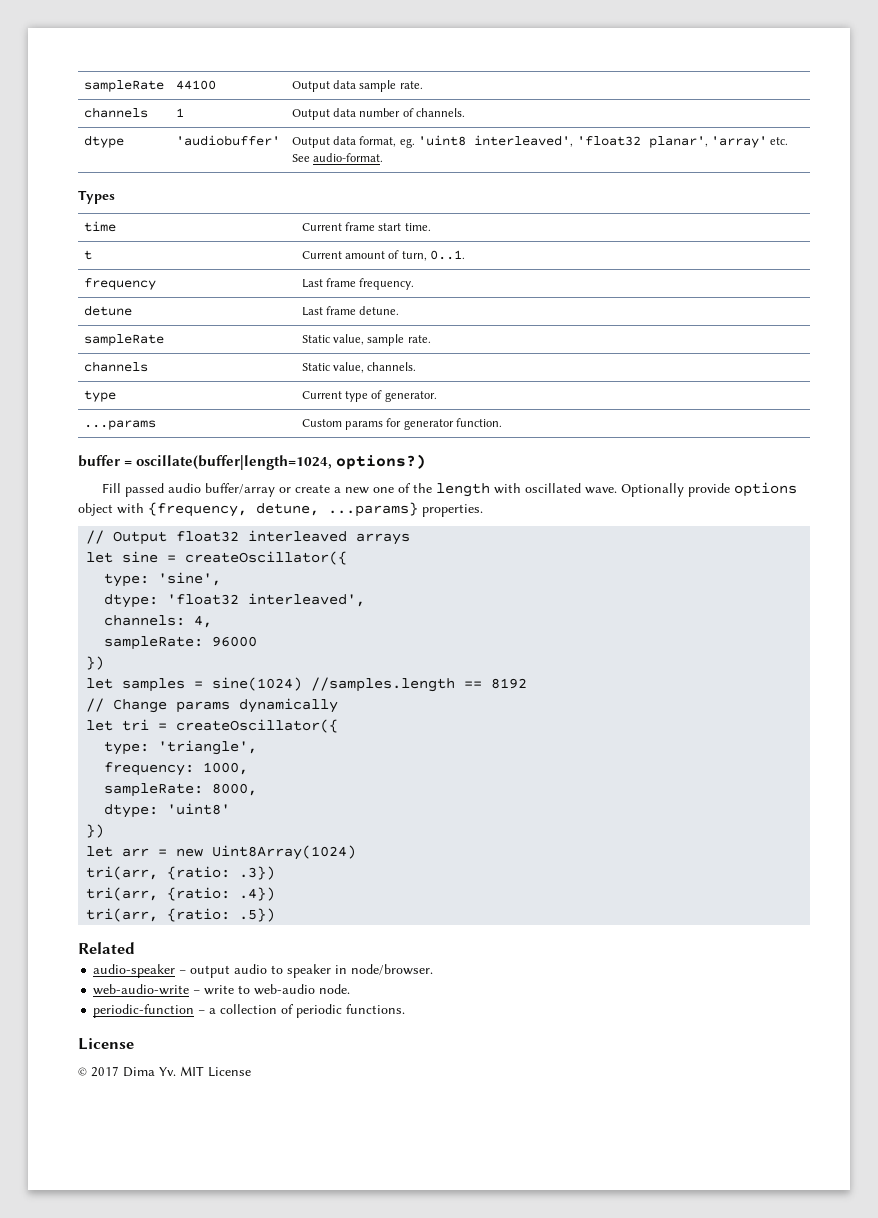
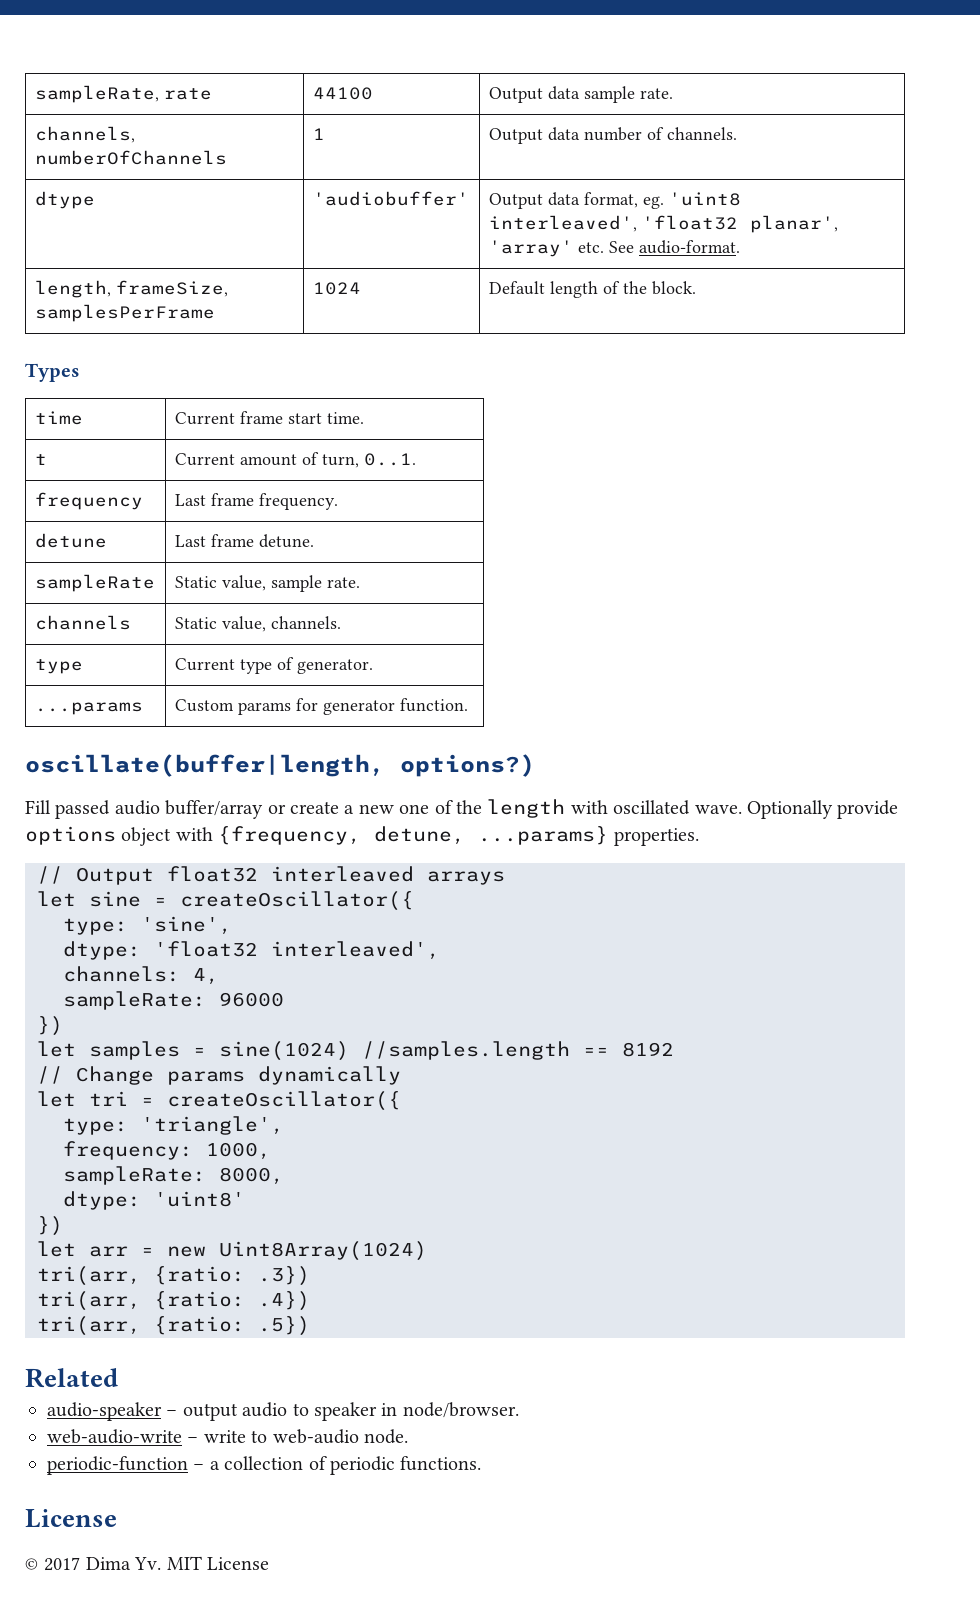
[83,80,164,92] sampleRate -> [34,85,212,103] sampleRate, rate
[83,107,148,118] channels -> [34,126,135,143] [34,150,227,165] channels, numberOfChannels
(384, 157) none -> [34,280,228,298] [34,304,215,322] [312,282,361,295] [488,281,696,298] // length, frameSize, samplesPerFrame | 1024 | Default length of the block.
[78,455,333,470] buffer = oscillate(buffer|length=1024, -> [25,754,385,777] oscillate(buffer|length,

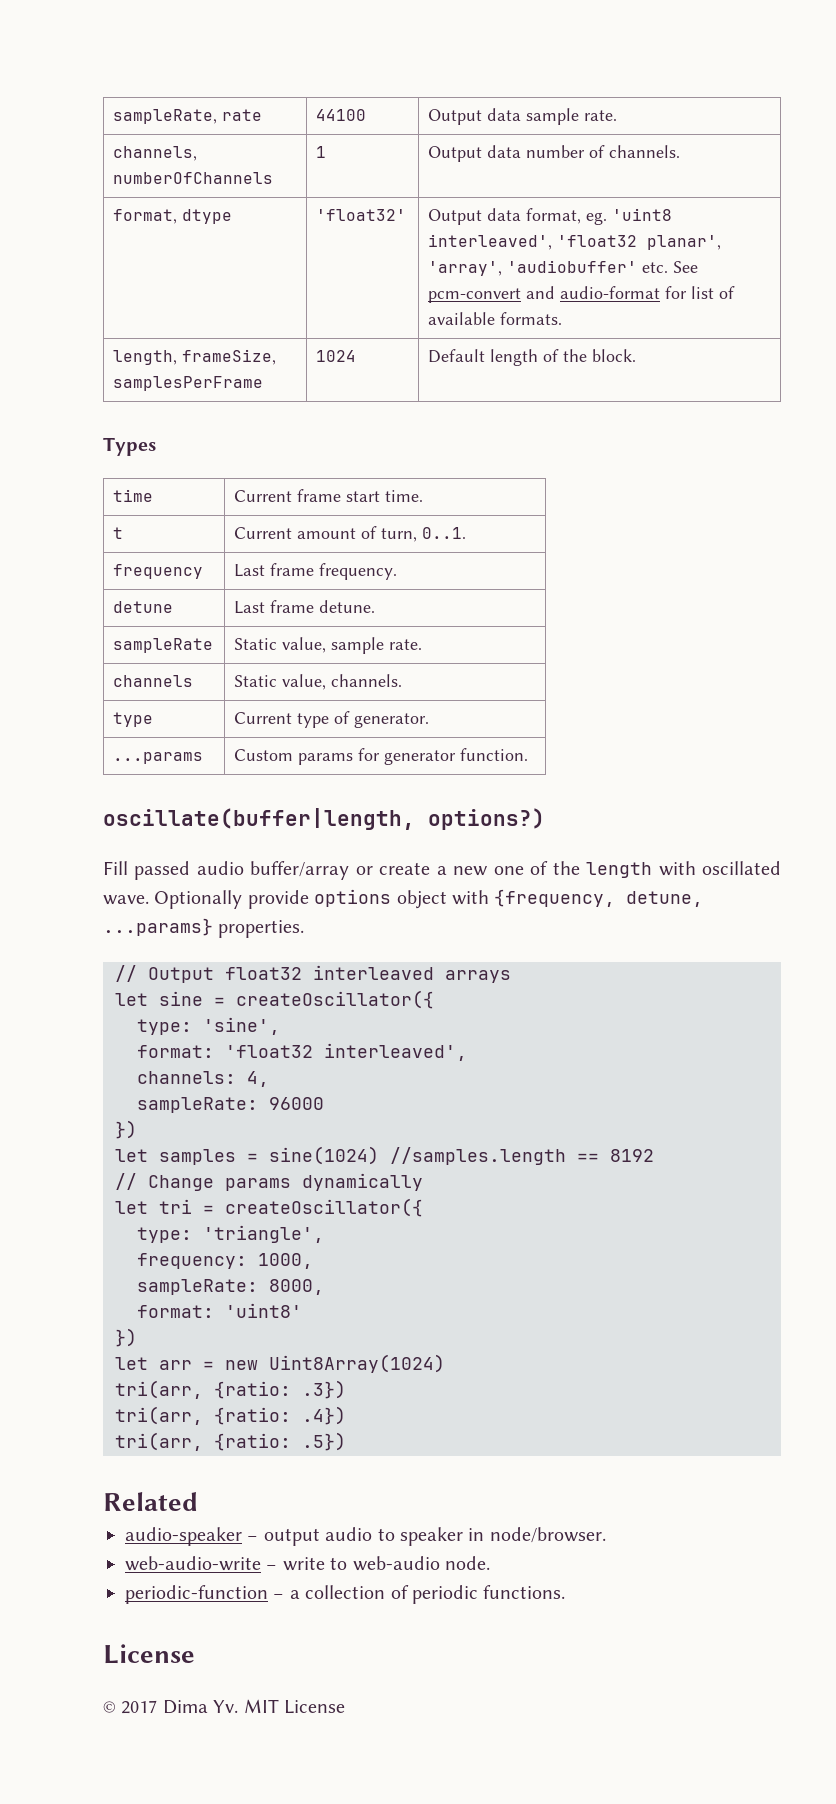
(737, 133) none -> [113,209,178,224] format,
[312,191,469,206] 'audiobuffer' -> [316,209,407,221] 'float32'
[488,240,740,257] 'array' etc. See audio-format. -> [428,260,699,276] [428,286,736,303] [428,312,563,325] 'array', 'audiobuffer' etc. See pcm-convert and audio-format for list of available formats.
[63,941,141,960] dtype: -> [137,1045,214,1058] format:
[63,1191,141,1210] dtype: -> [137,1305,214,1318] format:

